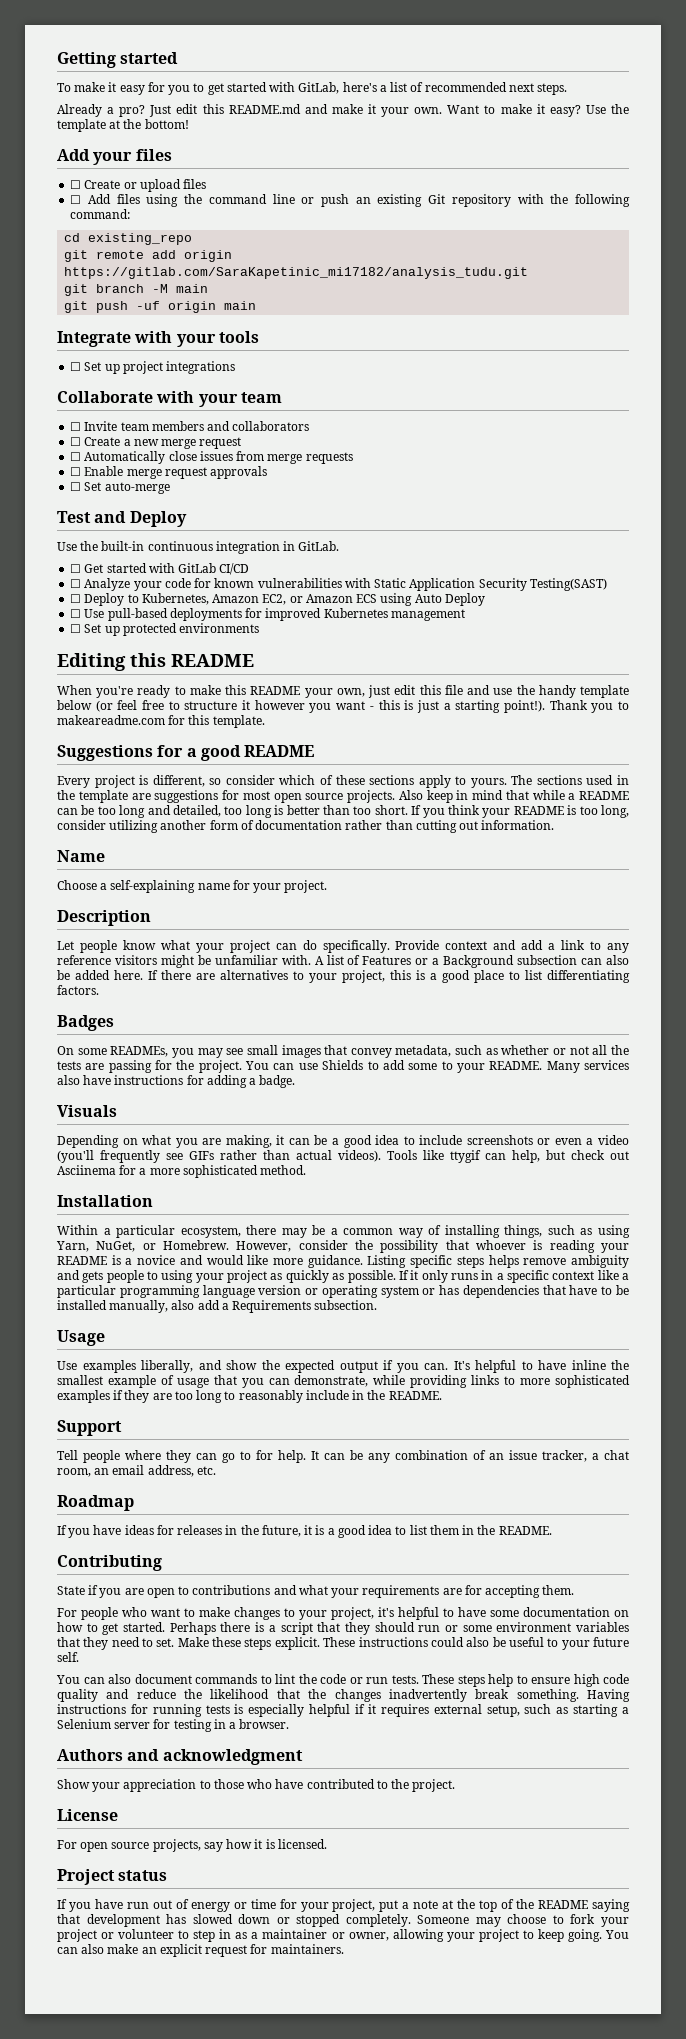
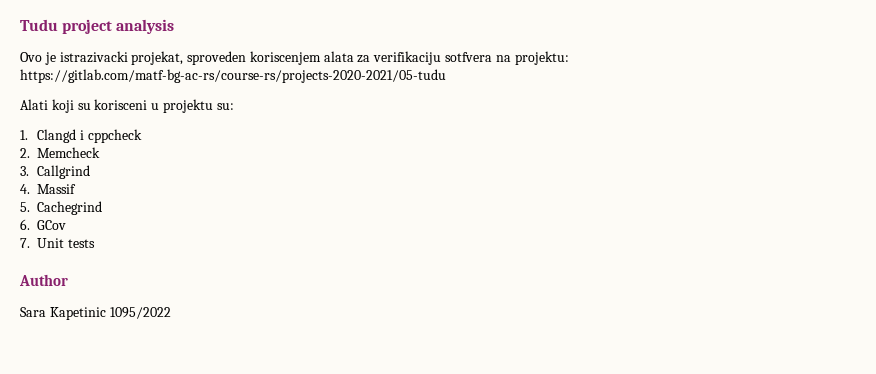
[57,52,179,68] [57,82,568,95] [57,104,629,117] [57,119,189,132] [57,149,172,165] [70,179,207,192] [70,194,630,207] [70,209,131,219] [64,233,193,245] [64,250,233,262] [64,267,529,279] [64,284,209,296] [64,301,257,313] [57,331,259,347] [70,361,236,374] [57,391,282,407] [70,421,310,431] [70,437,242,449] [70,451,353,464] [70,466,268,479] [70,482,170,494] [57,511,187,527] [57,541,340,554] [70,563,250,575] [70,578,607,591] [70,593,485,606] [70,608,465,621] [70,623,260,636] [57,653,254,671] [57,685,629,698] [57,700,629,713] [57,715,265,728] [57,745,315,761] [57,775,629,788] [57,790,629,803] [57,805,629,818] [57,820,555,833] [57,850,105,862] [57,880,328,893] [57,910,151,926] [57,940,629,953] [57,955,629,968] [57,970,630,983] [57,985,99,995] [57,1015,114,1031] [57,1045,629,1058] [57,1060,630,1073] [57,1075,296,1088] [57,1105,117,1117] [57,1135,629,1148] [57,1150,629,1163] [57,1165,307,1178] [57,1195,153,1207] [57,1225,630,1238] [56,1240,629,1253] [57,1255,629,1268] [57,1270,630,1283] [57,1285,629,1298] [57,1300,378,1313] [57,1330,105,1346] [57,1360,629,1373] [57,1375,630,1388] [57,1390,442,1403] [57,1420,122,1436] [57,1450,629,1463] [57,1465,216,1477] [57,1495,134,1511] [57,1525,552,1538] [57,1555,162,1571] [57,1585,575,1598] [57,1607,629,1620] [57,1622,629,1635] [57,1637,630,1650] [57,1652,79,1662] [56,1674,629,1687] [57,1689,631,1702] [57,1704,630,1717] [57,1719,290,1732] [57,1749,303,1765] [57,1779,456,1792] [57,1809,118,1821] [57,1839,327,1852] [57,1869,168,1885] [57,1899,631,1912] [57,1914,630,1927] [57,1929,629,1942] [57,1944,344,1957] Getting started // To make it easy for you to get started with GitLab, here's a list of recommended next steps. // Already a pro? Just edit this README.md and make it your own. Want to make it easy? Use the template at the bottom! // Add your files // ☐ Create or upload files // ☐ Add files using the command line or push an existing Git repository with the following command: // cd existing_repo // git remote add origin https://gitlab.com/SaraKapetinic_mi17182/analysis_tudu.git // git branch -M main // git push -uf origin main // Integrate with your tools // ☐ Set up project integrations // Collaborate with your team // ☐ Invite team members and collaborators // ☐ Create a new merge request // ☐ Automatically close issues from merge requests // ☐ Enable merge request approvals // ☐ Set auto-merge // Test and Deploy // Use the built-in continuous integration in GitLab. // ☐ Get started with GitLab CI/CD // ☐ Analyze your code for known vulnerabilities with Static Application Security Testing(SAST) // ☐ Deploy to Kubernetes, Amazon EC2, or Amazon ECS using Auto Deploy // ☐ Use pull-based deployments for improved Kubernetes management // ☐ Set up protected environments // Editing this README // When you're ready to make this README your own, just edit this file and use the handy template below (or feel free to structure it however you want - this is just a starting point!). Thank you to makeareadme.com for this template. // Suggestions for a good README // Every project is different, so consider which of these sections apply to yours. The sections used in the template are suggestions for most open source projects. Also keep in mind that while a README can be too long and detailed, too long is better than too short. If you think your README is too long, consider utilizing another form of documentation rather than cutting out information. // Name // Choose a self-explaining name for your project. // Description // Let people know what your project can do specifically. Provide context and add a link to any reference visitors might be unfamiliar with. A list of Features or a Background subsection can also be added here. If there are alternatives to your project, this is a good place to list differentiating factors. // Badges // On some READMEs, you may see small images that convey metadata, such as whether or not all the tests are passing for the project. You can use Shields to add some to your README. Many services also have instructions for adding a badge. // Visuals // Depending on what you are making, it can be a good idea to include screenshots or even a video (you'll frequently see GIFs rather than actual videos). Tools like ttygif can help, but check out Asciinema for a more sophisticated method. // Installation // Within a particular ecosystem, there may be a common way of installing things, such as using Yarn, NuGet, or Homebrew. However, consider the possibility that whoever is reading your README is a novice and would like more guidance. Listing specific steps helps remove ambiguity and gets people to using your project as quickly as possible. If it only runs in a specific context like a particular programming language version or operating system or has dependencies that have to be installed manually, also add a Requirements subsection. // Usage // Use examples liberally, and show the expected output if you can. It's helpful to have inline the smallest example of usage that you can demonstrate, while providing links to more sophisticated examples if they are too long to reasonably include in the README. // Support // Tell people where they can go to for help. It can be any combination of an issue tracker, a chat room, an email address, etc. // Roadmap // If you have ideas for releases in the future, it is a good idea to list them in the README. // Contributing // State if you are open to contributions and what your requirements are for accepting them. // For people who want to make changes to your project, it's helpful to have some documentation on how to get started. Perhaps there is a script that they should run or some environment variables that they need to set. Make these steps explicit. These instructions could also be useful to your future self. // You can also document commands to lint the code or run tests. These steps help to ensure high code quality and reduce the likelihood that the changes inadvertently break something. Having instructions for running tests is especially helpful if it requires external setup, such as starting a Selenium server for testing in a browser. // Authors and acknowledgment // Show your appreciation to those who have contributed to the project. // License // For open source projects, say how it is licensed. // Project status // If you have run out of energy or time for your project, put a note at the top of the README saying that development has slowed down or stopped completely. Someone may choose to fork your project or volunteer to step in as a maintainer or owner, allowing your project to keep going. You can also make an explicit request for maintainers. -> [20,19,175,34] [20,51,569,65] [20,69,446,83] [20,99,234,113] [20,129,142,143] [20,147,101,158] [20,165,91,179] [20,184,77,194] [20,201,103,215] [20,219,67,230] [20,238,96,248] [19,274,68,286] [20,307,171,320] Tudu project analysis // Ovo je istrazivacki projekat, sproveden koriscenjem alata za verifikaciju sotfvera na projektu: https://gitlab.com/matf-bg-ac-rs/course-rs/projects-2020-2021/05-tudu // Alati koji su korisceni u projektu su: // 1. Clangd i cppcheck // 2. Memcheck // 3. Callgrind // 4. Massif // 5. Cachegrind // 6. GCov // 7. Unit tests // Author // Sara Kapetinic 1095/2022

